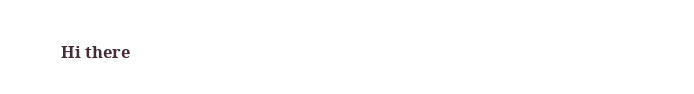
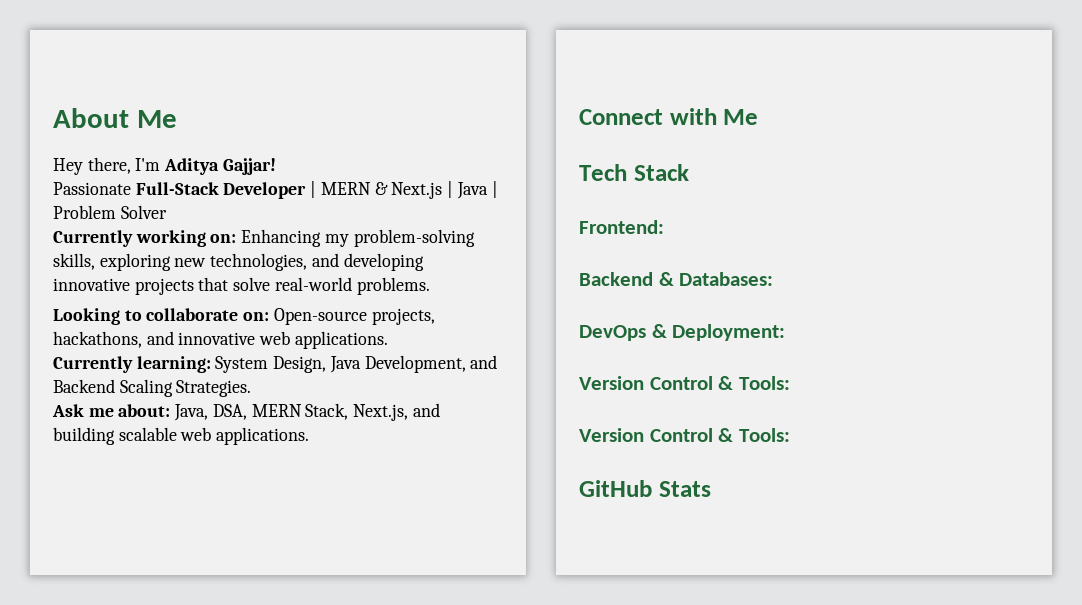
[61,46,131,58] Hi there -> [53,108,177,128] [53,157,276,175] [53,181,498,199] [53,205,167,219] [53,229,475,247] [53,253,424,271] [53,277,430,295] [53,308,435,325] [53,331,388,349] [53,355,498,373] [53,379,252,397] [52,403,440,421] [53,427,310,445] [579,108,759,125] [579,164,689,181] [579,220,664,234] [579,272,774,286] [579,324,786,341] [579,376,791,390] [579,428,791,442] [579,480,711,497] About Me // Hey there, I'm Aditya Gajjar! // Passionate Full-Stack Developer | MERN & Next.js | Java | Problem Solver // Currently working on: Enhancing my problem-solving skills, exploring new technologies, and developing innovative projects that solve real-world problems. // Looking to collaborate on: Open-source projects, hackathons, and innovative web applications. // Currently learning: System Design, Java Development, and Backend Scaling Strategies. // Ask me about: Java, DSA, MERN Stack, Next.js, and building scalable web applications. // Connect with Me // Tech Stack // Frontend: // Backend & Databases: // DevOps & Deployment: // Version Control & Tools: // Version Control & Tools: // GitHub Stats

